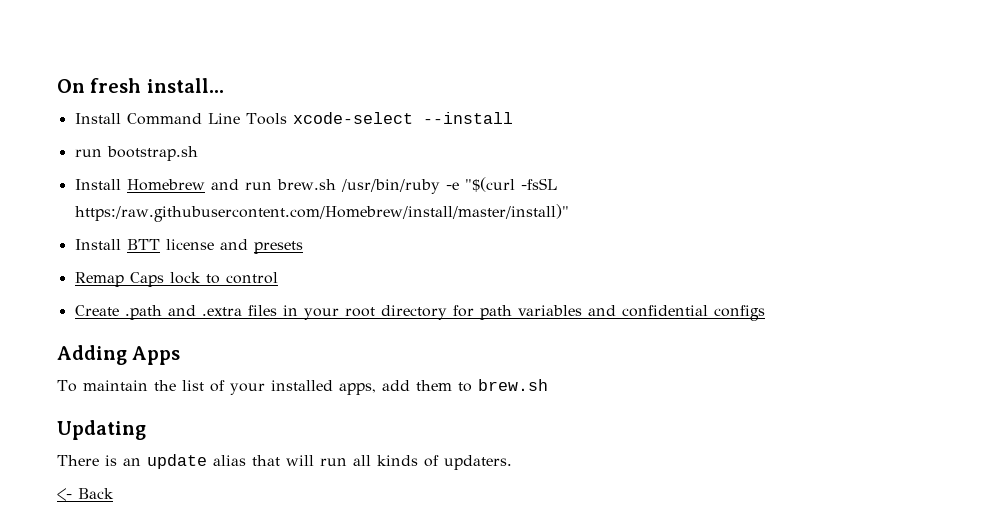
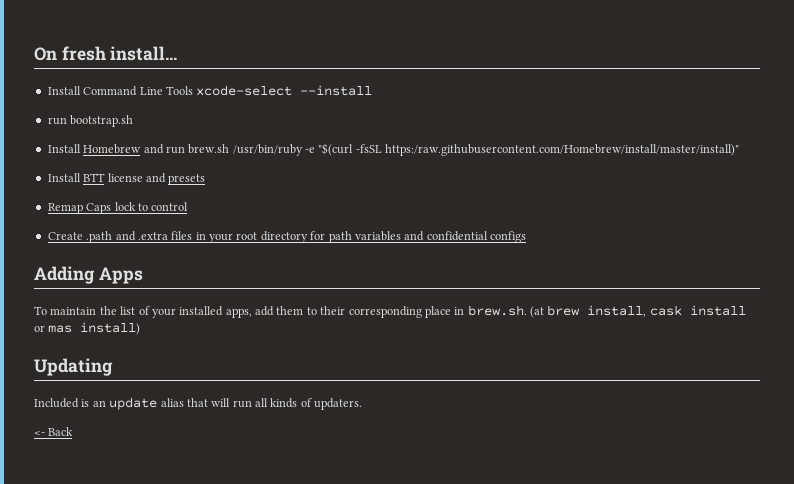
[477,379,548,391] brew.sh -> [320,305,746,318] [34,322,141,335] their corresponding place in brew.sh. (at brew install, cask install or mas install)
[57,455,99,466] There -> [34,398,79,408] Included

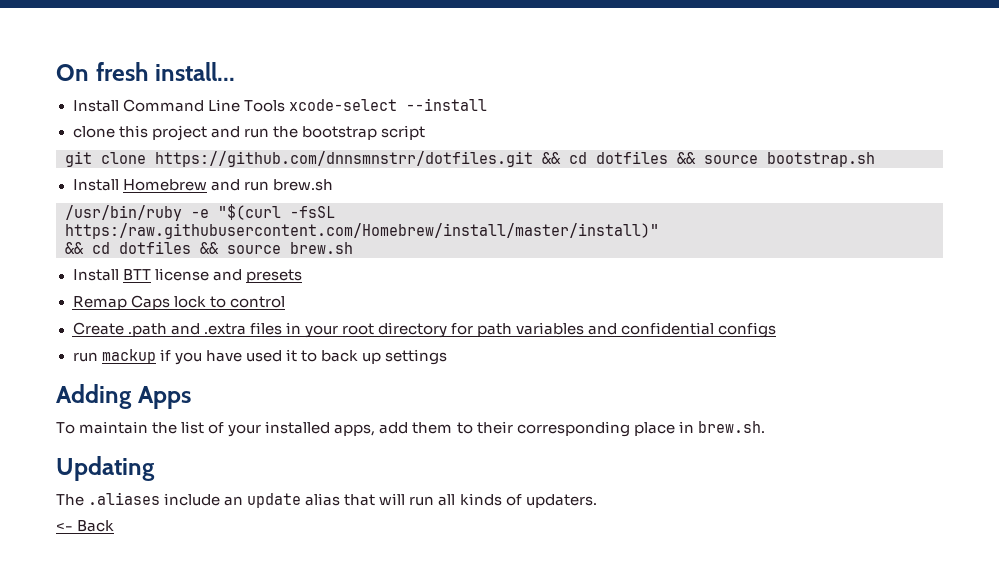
[47,117,67,125] run -> [72,125,425,141] [65,151,758,167] clone this project and run the bootstrap script // git clone https://github.com/dnnsmnstrr/dotfiles.git && cd dotfiles && source
(230, 149) none -> (333, 185) //
(740, 150) none -> [65,241,353,254] // && cd dotfiles && source brew.sh
(526, 237) none -> [72,349,448,365] // run mackup if you have used it to back up settings
[530,305,746,318] [34,322,141,335] [34,358,113,376] [34,398,90,408] (at brew install, cask install or mas install) // Updating // Included is -> [56,456,155,481] [56,492,221,506] // Updating // The .aliases include

